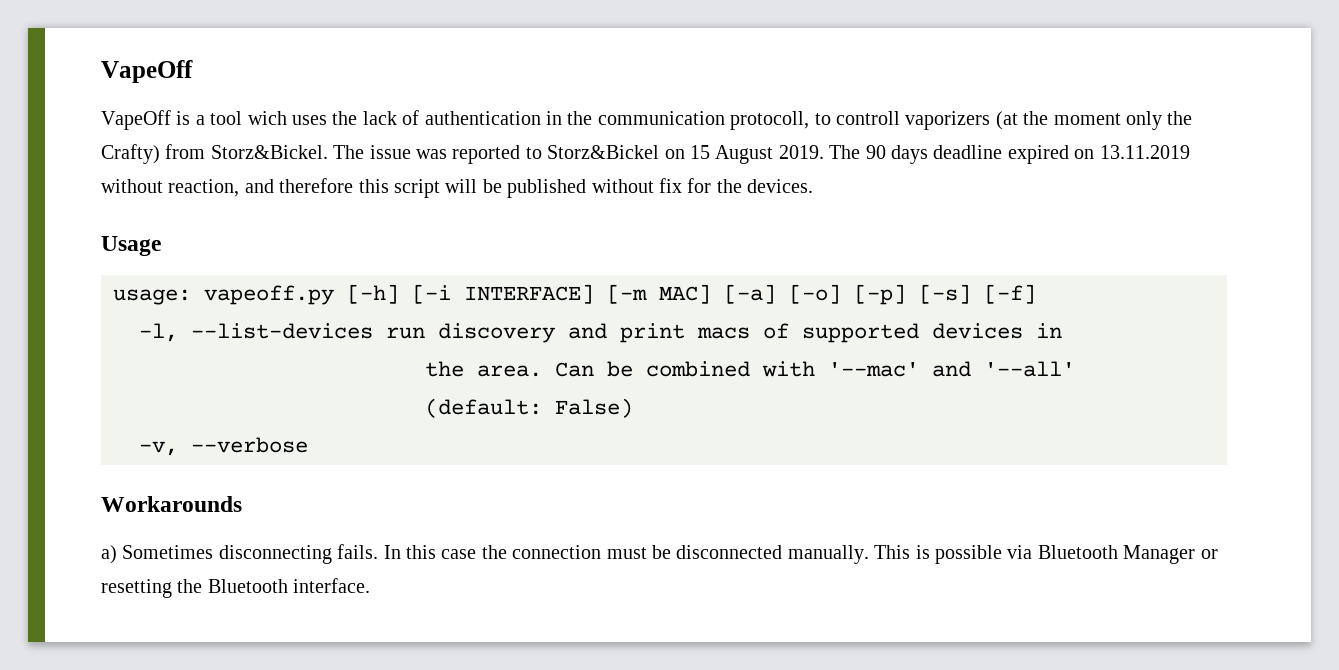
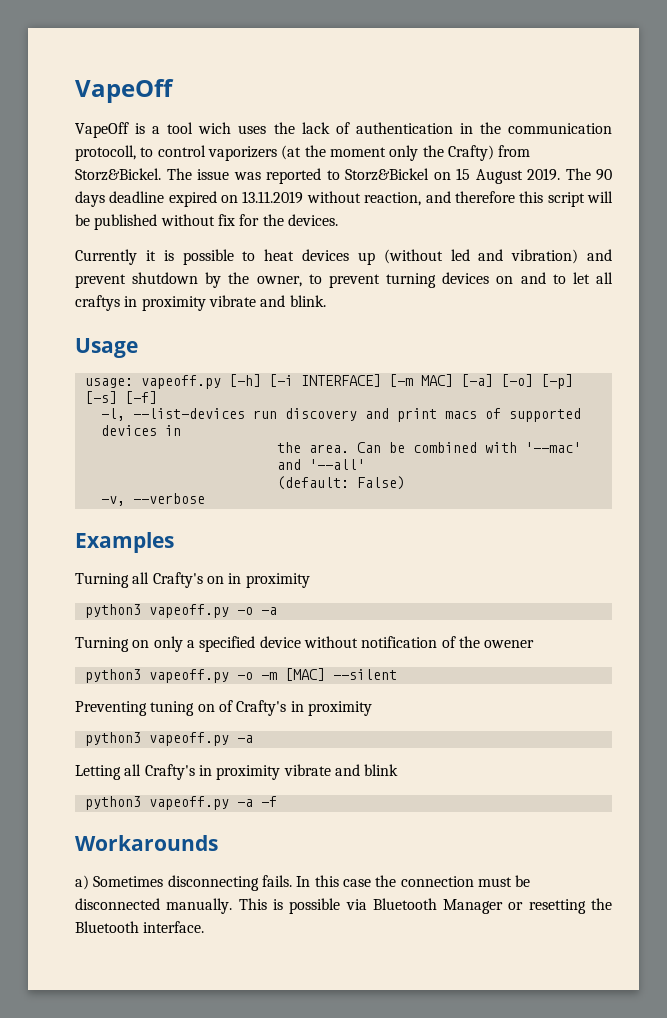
[835,111,900,125] controll -> [157,145,206,157] control
(814, 186) none -> [75,249,612,265] [75,272,613,288] [75,295,326,311] // Currently it is possible to heat devices up (without led and vibration) and prevent shutdown by the owner, to prevent turning devices on and to let all craftys in proximity vibrate and blink.
(308, 445) none -> [75,532,174,553] [75,572,310,588] [84,604,277,618] [75,636,535,652] [84,668,397,683] [75,700,372,716] [84,732,253,746] [75,764,399,780] [84,796,277,810] // Examples // Turning all Crafty's on in proximity // python3 vapeoff.py -o -a // Turning on only a specified device without notification of the owener // python3 vapeoff.py -o -m [MAC] --silent // Preventing tuning on of Crafty's in proximity // python3 vapeoff.py -a // Letting all Crafty's in proximity vibrate and blink // python3 vapeoff.py -a -f

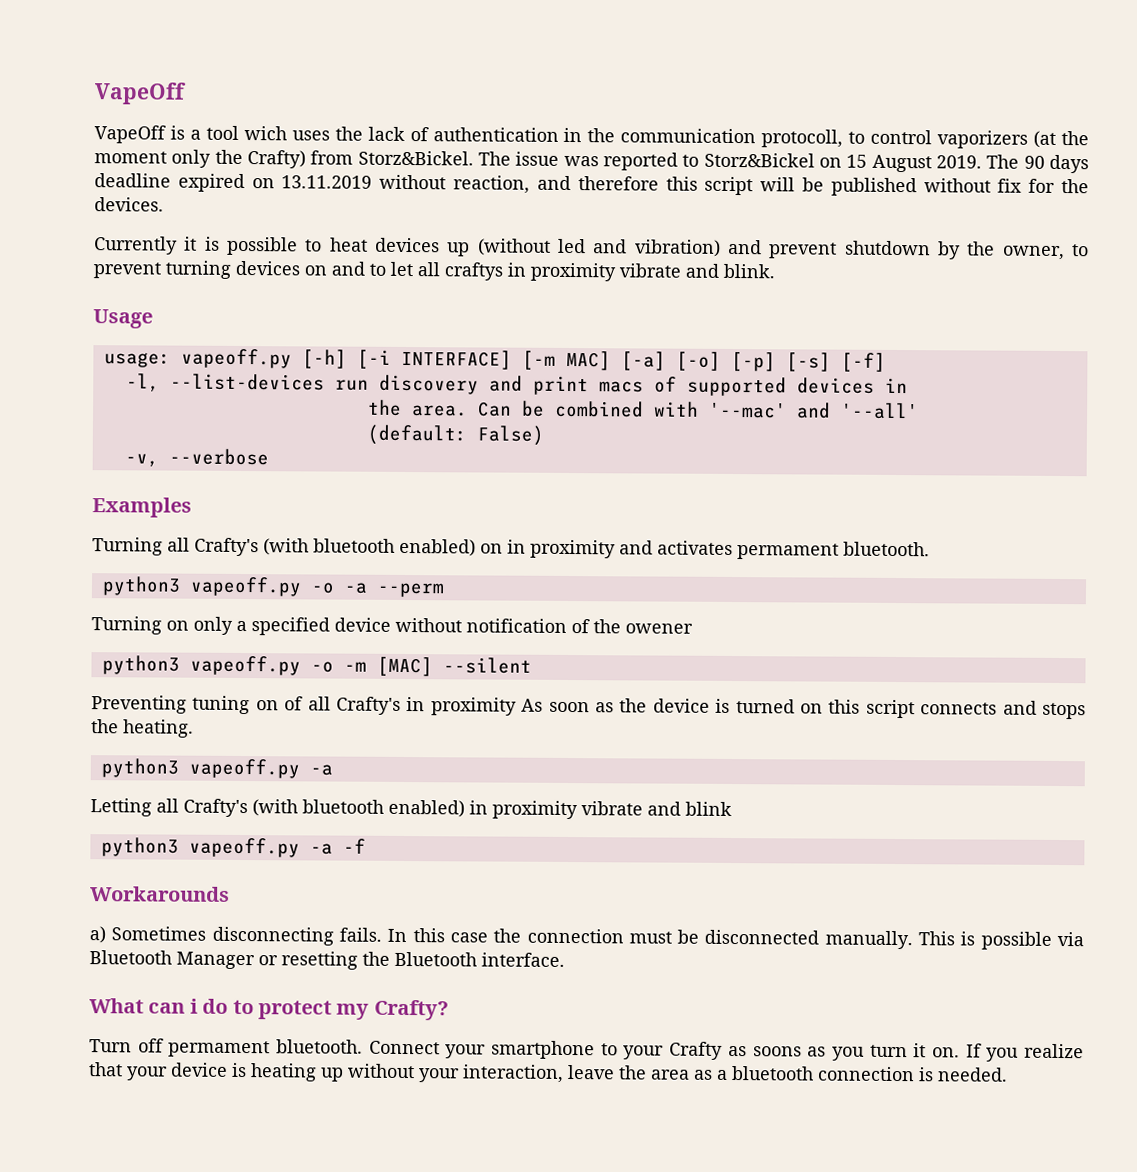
(203, 580) none -> [263,538,476,557] (with bluetooth enabled)
(310, 580) none -> [619,540,930,560] and activates permament bluetooth.
(277, 611) none -> [376,582,445,598] --perm
[236,700,372,716] Crafty's in proximity -> [307,696,1086,720] [91,719,194,738] all Crafty's in proximity As soon as the device is turned on this script connects and stops the heating.
(195, 772) none -> [252,799,465,818] (with bluetooth enabled)
(205, 927) none -> [89,998,449,1021] [89,1038,1085,1062] [88,1062,1008,1083] // What can i do to protect my Crafty? // Turn off permament bluetooth. Connect your smartphone to your Crafty as soons as you turn it on. If you realize that your device is heating up without your interaction, leave the area as a bluetooth connection is needed.

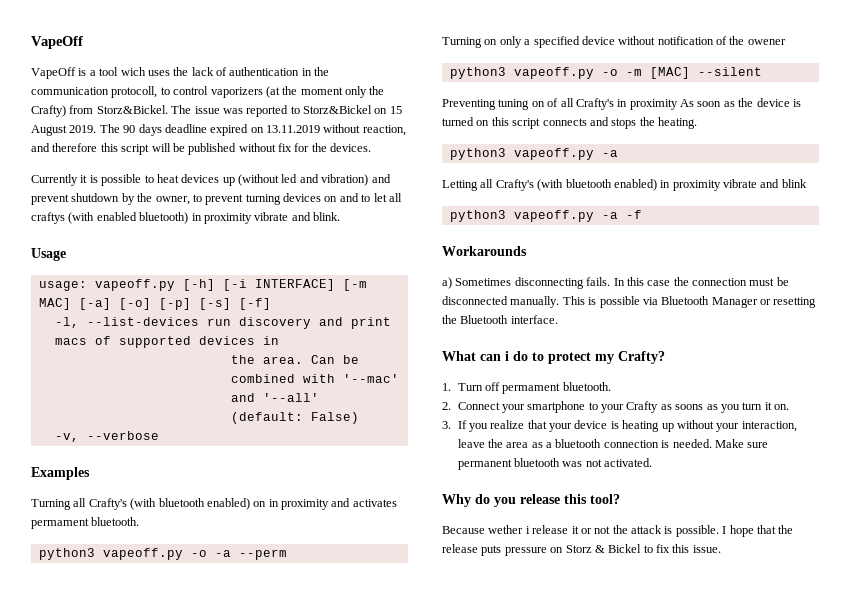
(503, 271) none -> [68,212,189,224] (with enabled bluetooth)
(449, 1010) none -> [442,383,451,391] 1.
(364, 1046) none -> [442,402,451,410] // 2.
(960, 1052) none -> [442,421,451,429] // 3.
(1008, 1074) none -> [714,439,769,448] [457,458,653,470] [442,494,620,507] [442,525,794,537] [442,544,721,556] Make sure permanent bluetooth was not activated. // Why do you release this tool? // Because wether i release it or not the attack is possible. I hope that the release puts pressure on Storz & Bickel to fix this issue.

